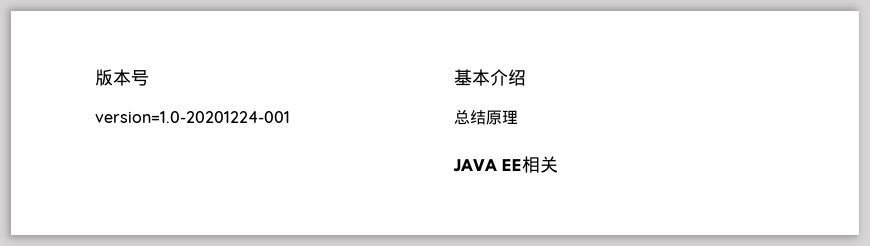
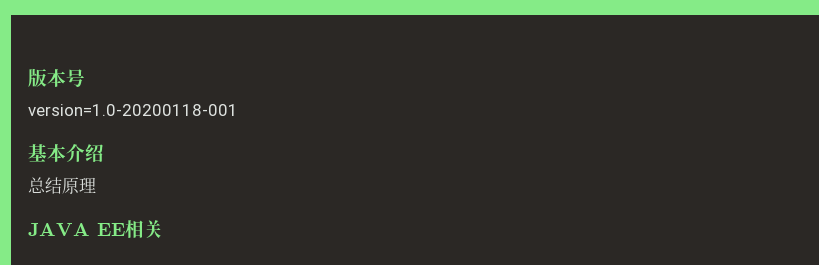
[95,111,290,123] version=1.0-20201224-001 -> [28,104,238,116] version=1.0-20200118-001

